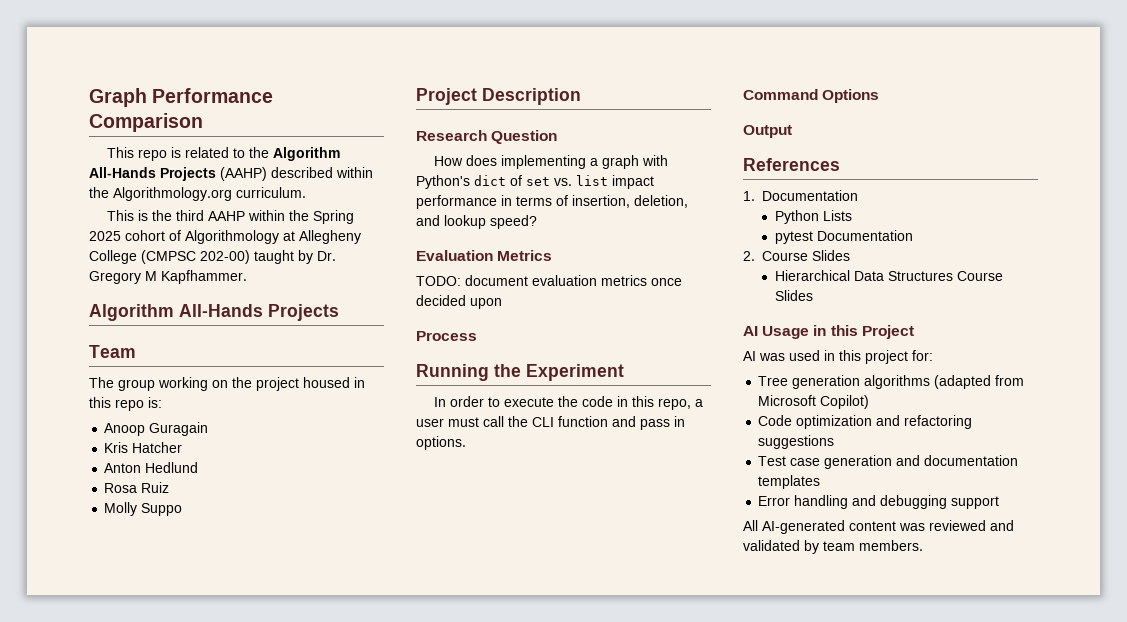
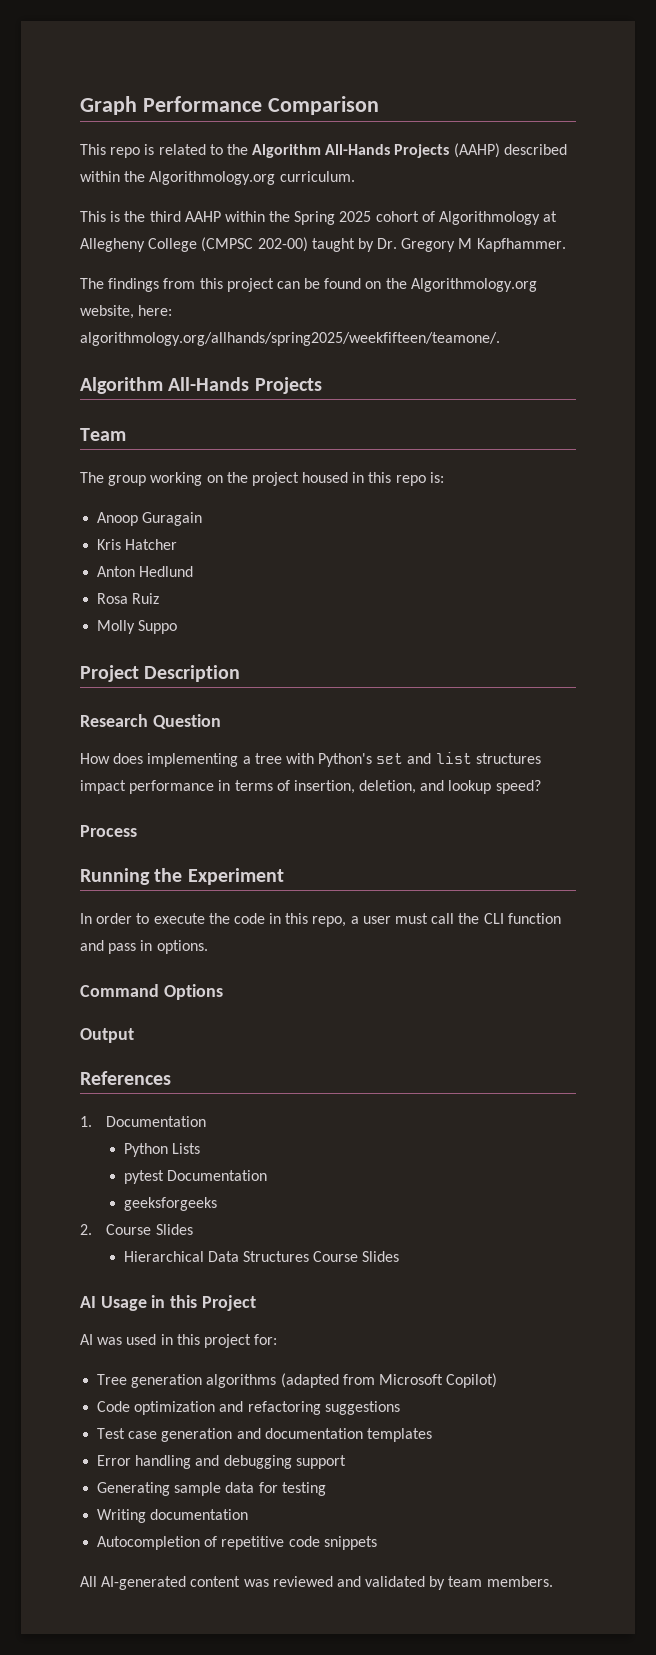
(247, 277) none -> [80,278,537,292] [80,305,173,319] [80,332,500,346] // The findings from this project can be found on the Algorithmology.org website, here: algorithmology.org/allhands/spring2025/weekfifteen/teamone/.
[602,155,640,169] graph -> [254,753,282,764] tree
[474,175,608,186] dict of set vs. list -> [376,752,541,764] set and list structures
[416,250,553,261] [416,275,682,286] [416,295,502,309] // Evaluation Metrics // TODO: document evaluation metrics once decided upon -> (541, 787) none
(913, 235) none -> [123,1197,217,1211] // geeksforgeeks
(1000, 502) none -> [97,1482,326,1496] [97,1509,249,1523] [97,1536,377,1550] // Generating sample data for testing // Writing documentation // Autocompletion of repetitive code snippets

